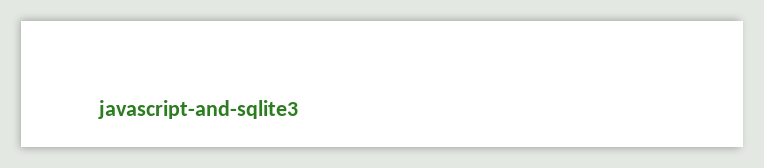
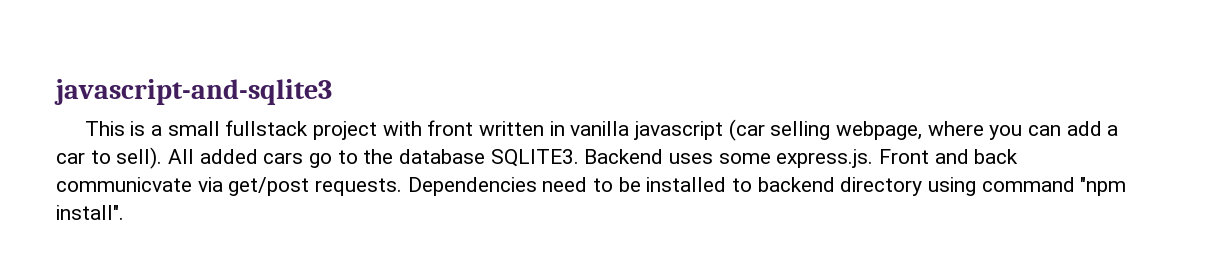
(298, 109) none -> [84,119,1119,141] [56,147,1019,169] [56,177,1127,196] [56,205,124,220] // This is a small fullstack project with front written in vanilla javascript (car selling webpage, where you can add a car to sell). All added cars go to the database SQLITE3. Backend uses some express.js. Front and back communicvate via get/post requests. Dependencies need to be installed to backend directory using command "npm install".

